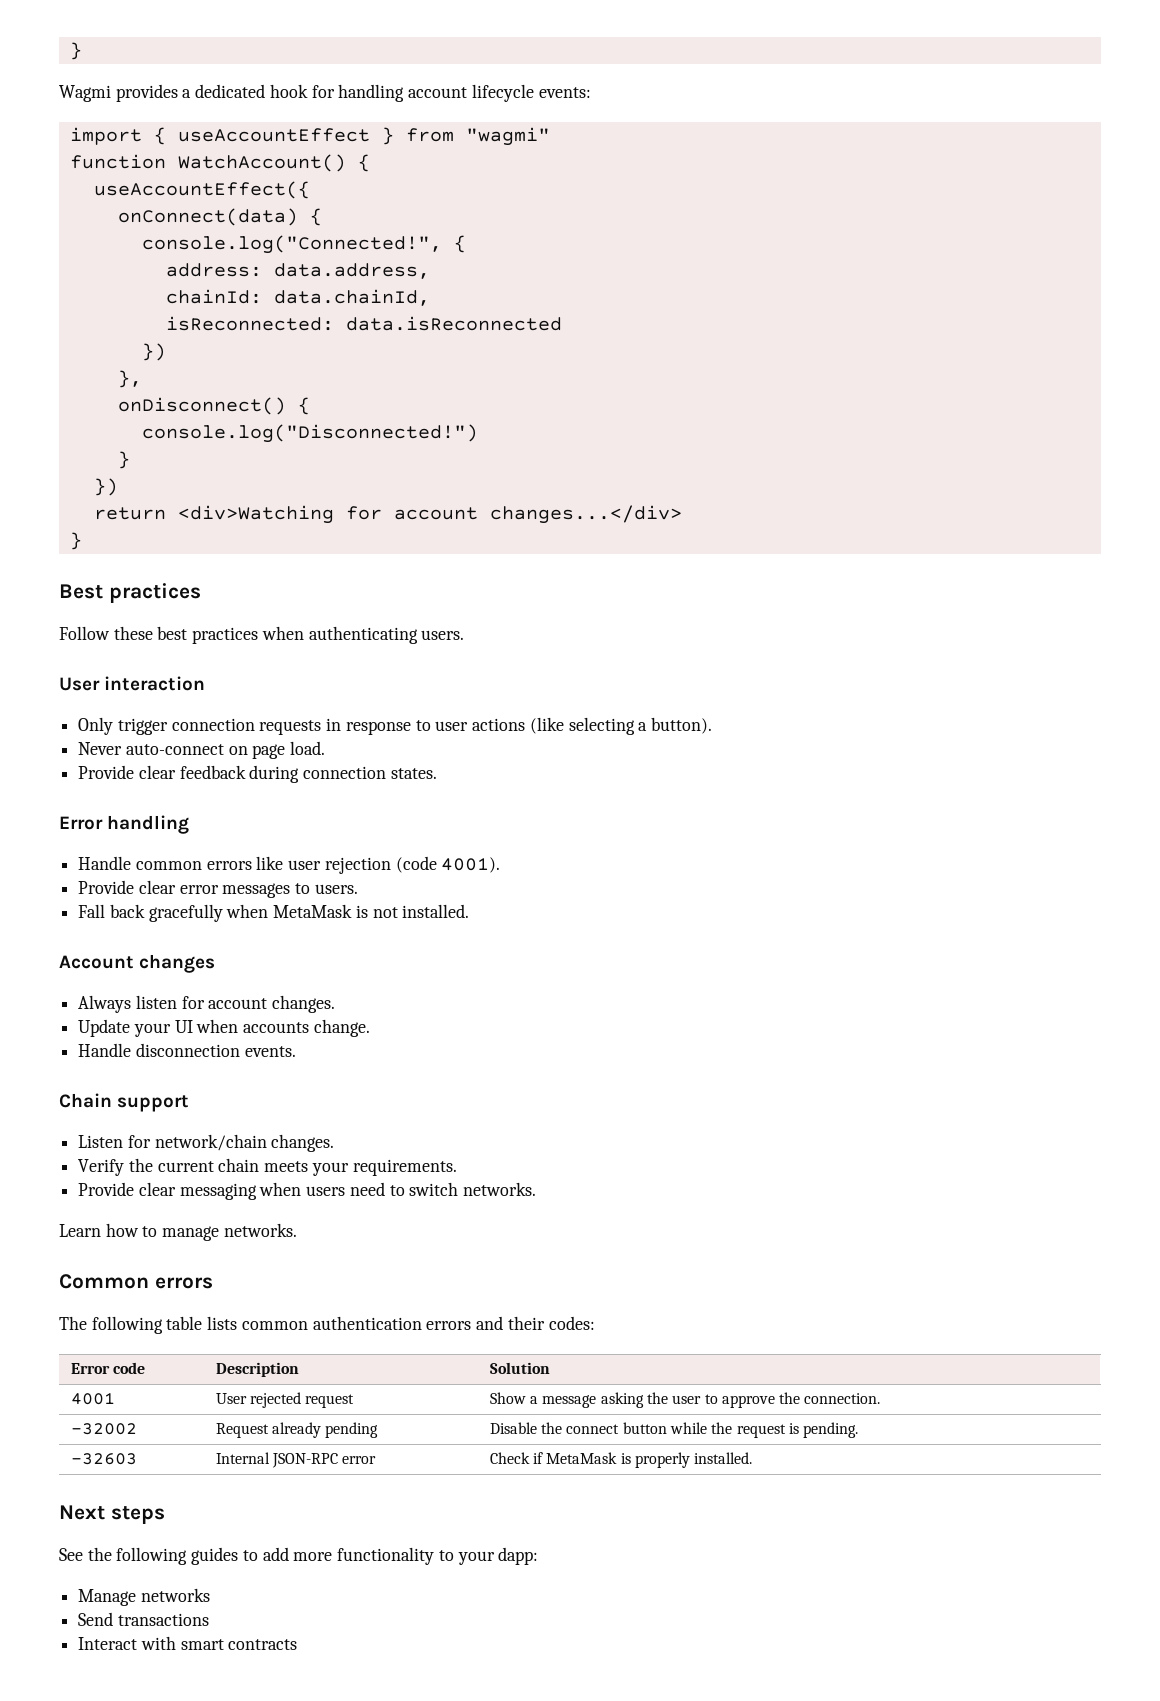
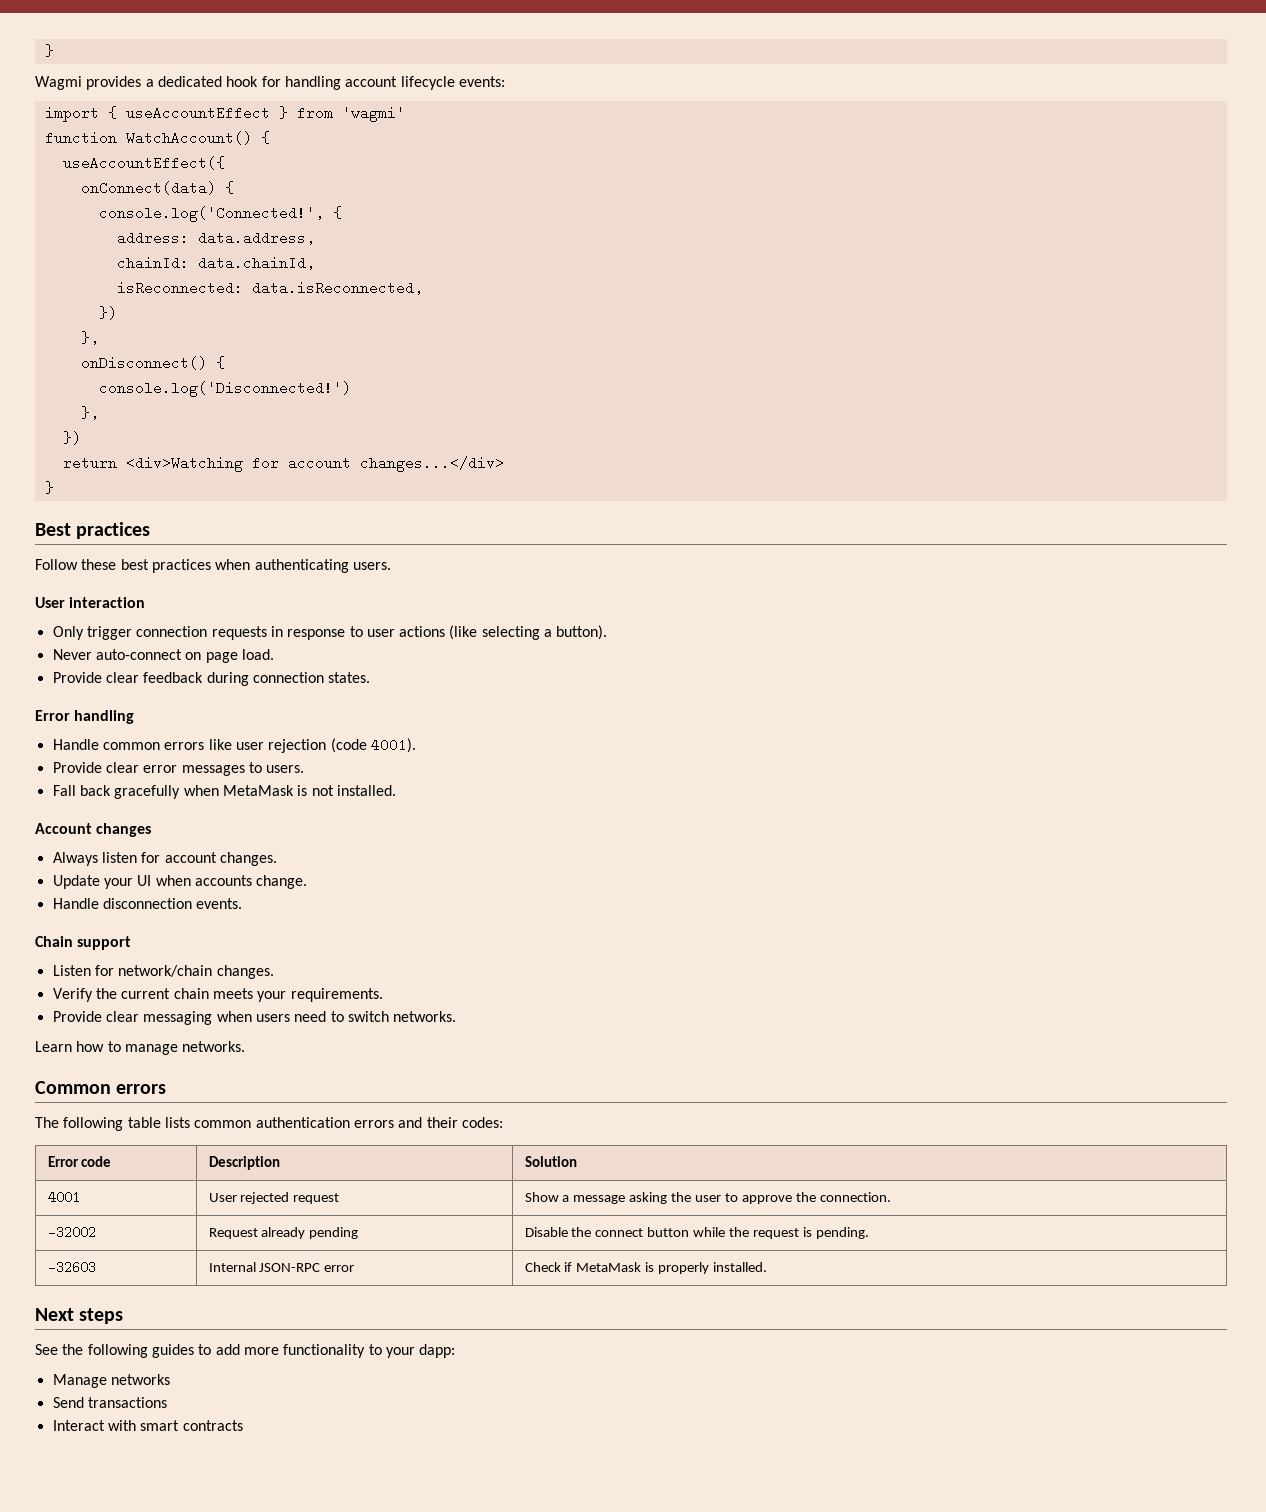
[465,127,550,146] "wagmi" -> [341,106,405,122] 'wagmi'
[141,235,442,254] console.log("Connected!", -> [98,206,324,222] console.log('Connected!',
[345,316,562,331] data.isReconnected -> [251,281,423,295] data.isReconnected,
[141,424,478,443] [117,451,130,469] console.log("Disconnected!") // } -> [98,381,351,397] [80,406,99,420] console.log('Disconnected!') // },

